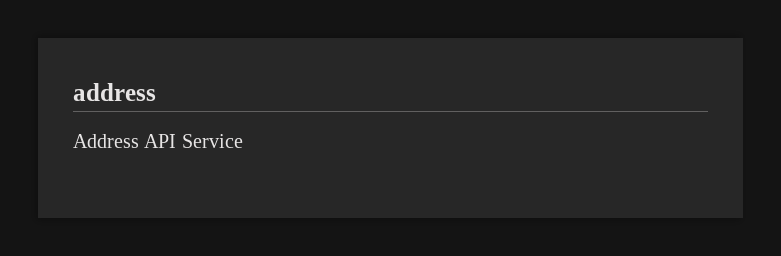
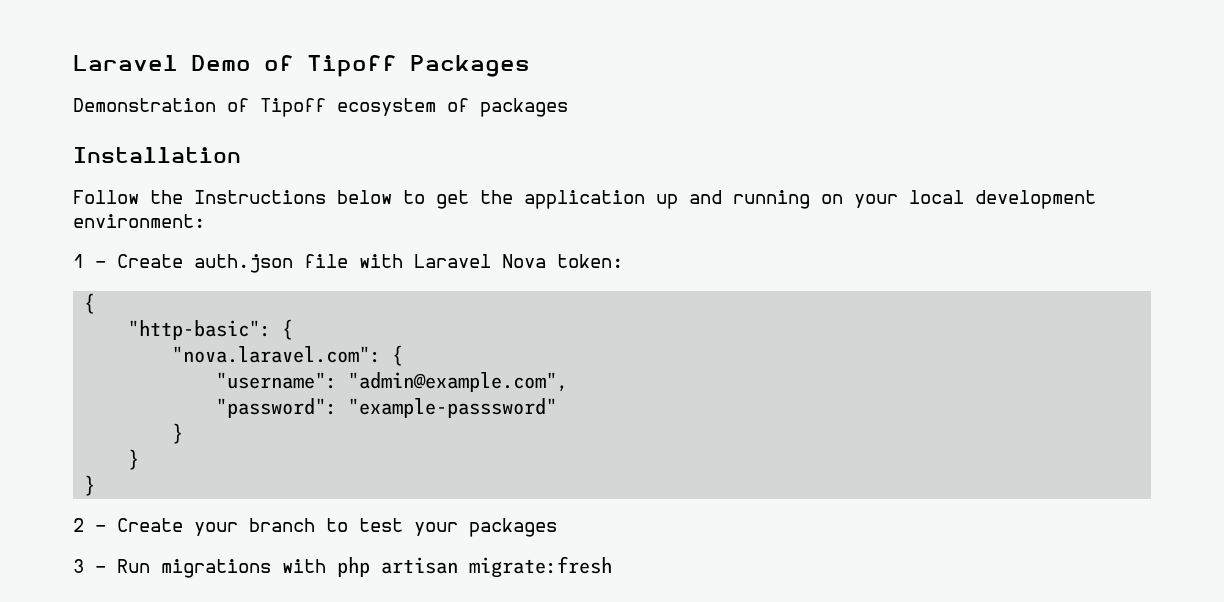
[73,83,156,101] [73,134,243,148] address // Address API Service -> [73,55,530,77] [73,98,568,117] [73,147,241,163] [73,190,1096,209] [73,214,205,228] [73,254,623,273] [84,293,96,314] [128,319,294,340] [172,345,404,366] [216,372,569,392] [216,398,558,418] [172,423,184,444] [128,449,140,470] [84,475,96,496] [73,518,557,537] [73,556,612,578] Laravel Demo of Tipoff Packages // Demonstration of Tipoff ecosystem of packages // Installation // Follow the Instructions below to get the application up and running on your local development environment: // 1 - Create auth.json file with Laravel Nova token: // { // "http-basic": { // "nova.laravel.com": { // "username": "admin@example.com", // "password": "example-passsword" // } // } // } // 2 - Create your branch to test your packages // 3 - Run migrations with php artisan migrate:fresh

